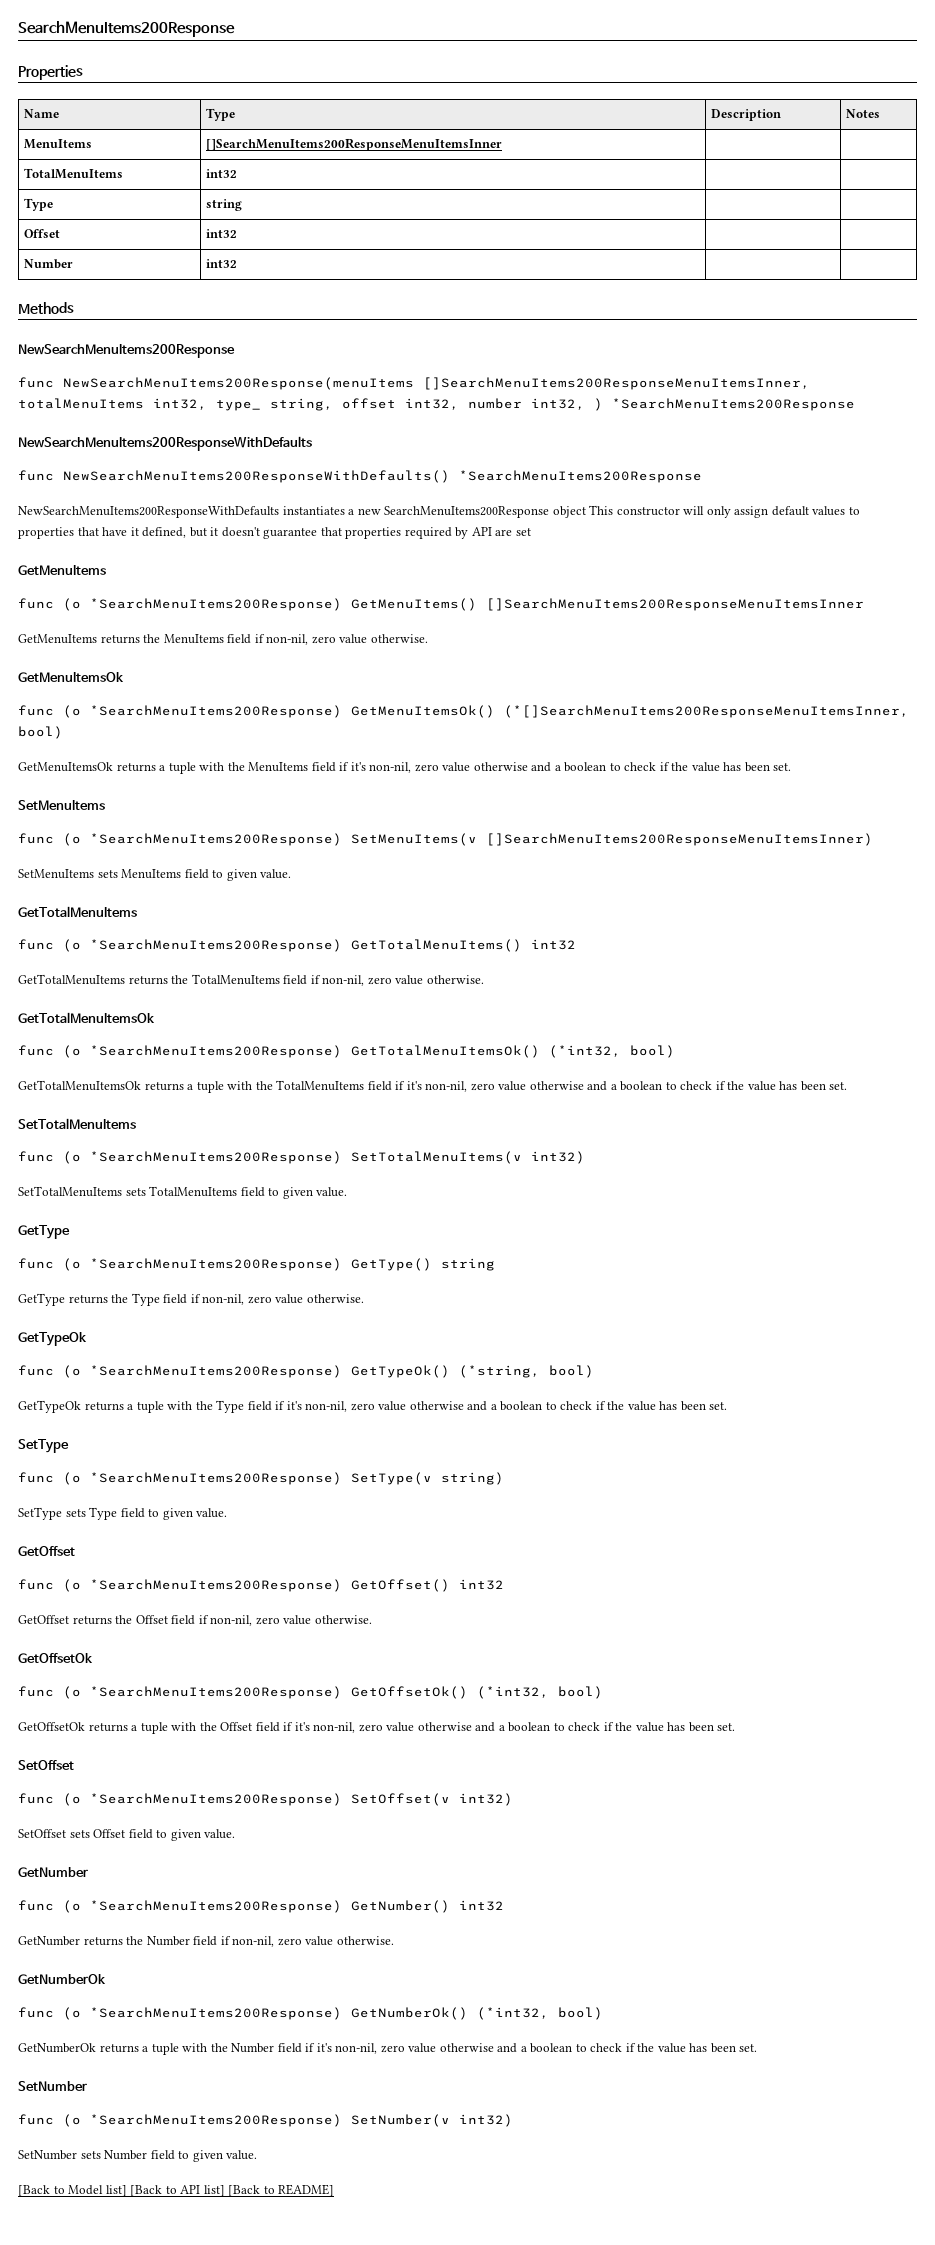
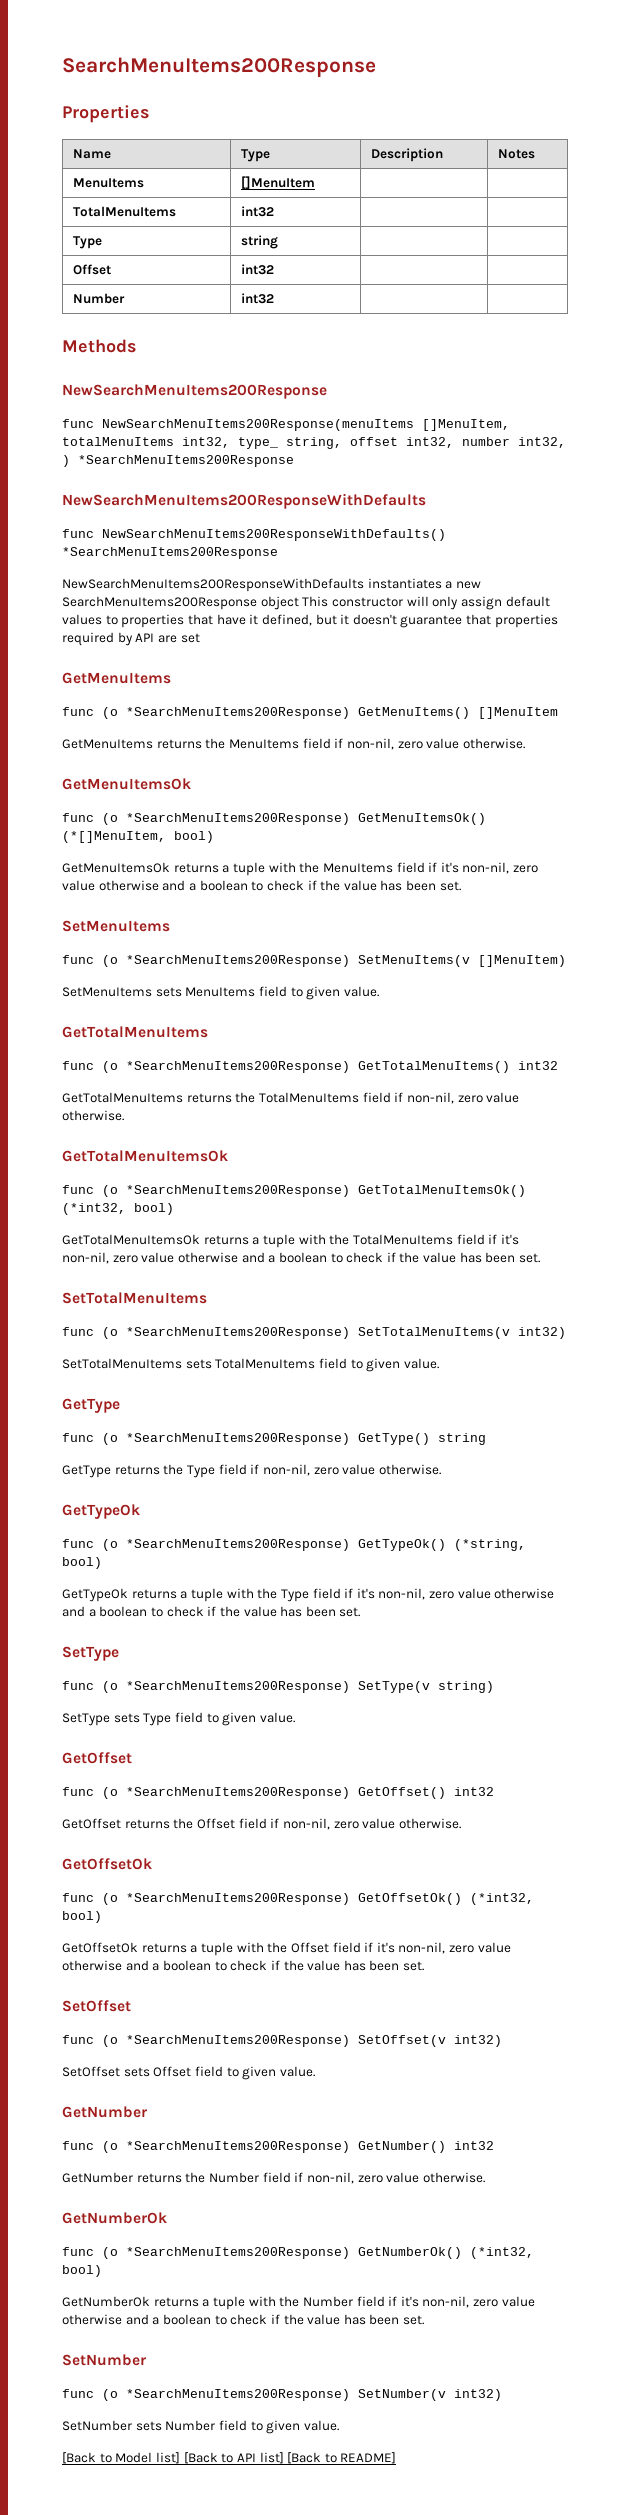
[205,138,502,151] []SearchMenuItems200ResponseMenuItemsInner -> [240,176,315,189] []MenuItem
[423,377,810,390] []SearchMenuItems200ResponseMenuItemsInner, -> [422,419,510,431] []MenuItem,
[486,598,864,611] []SearchMenuItems200ResponseMenuItemsInner -> [478,707,558,719] []MenuItem
[504,705,909,718] (*[]SearchMenuItems200ResponseMenuItemsInner, -> [62,831,166,843] (*[]MenuItem,
[486,833,873,846] []SearchMenuItems200ResponseMenuItemsInner) -> [478,955,566,967] []MenuItem)

